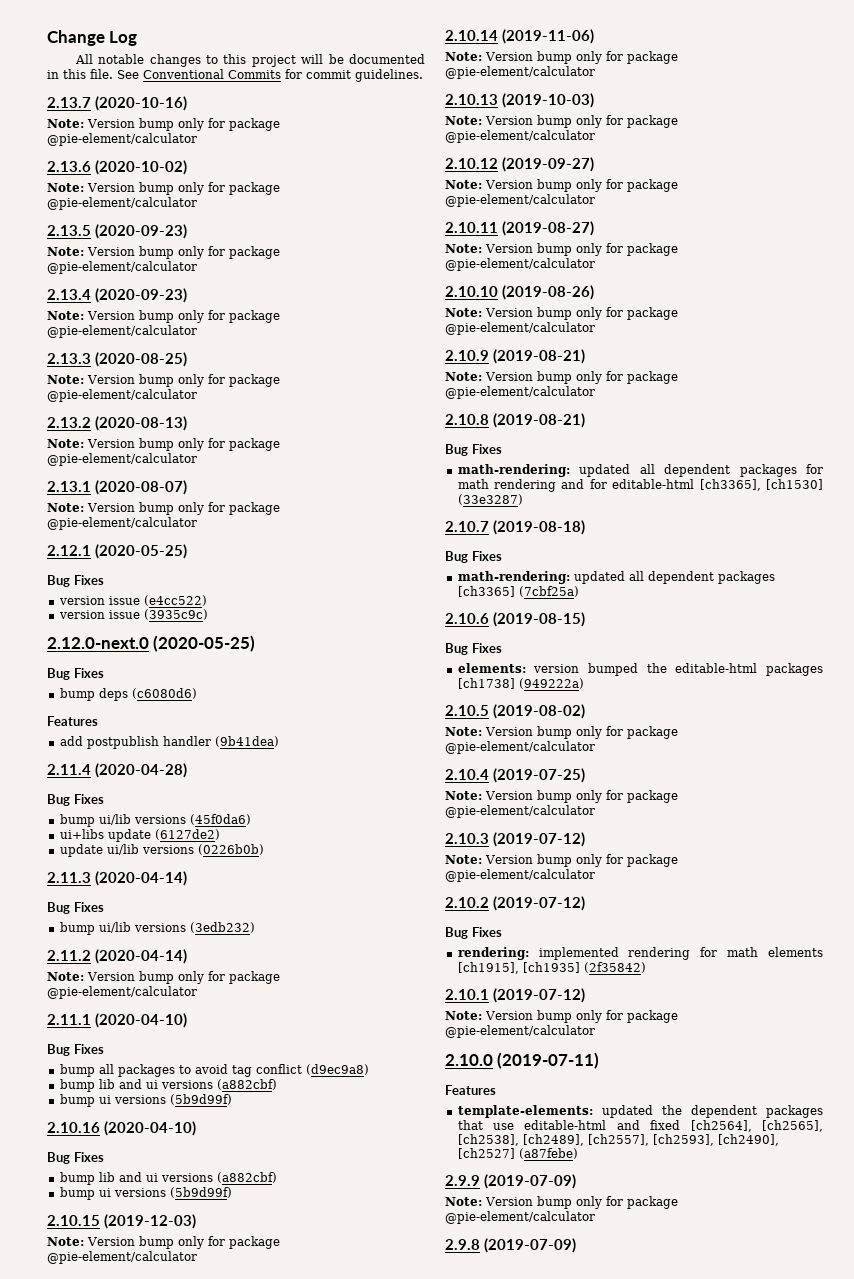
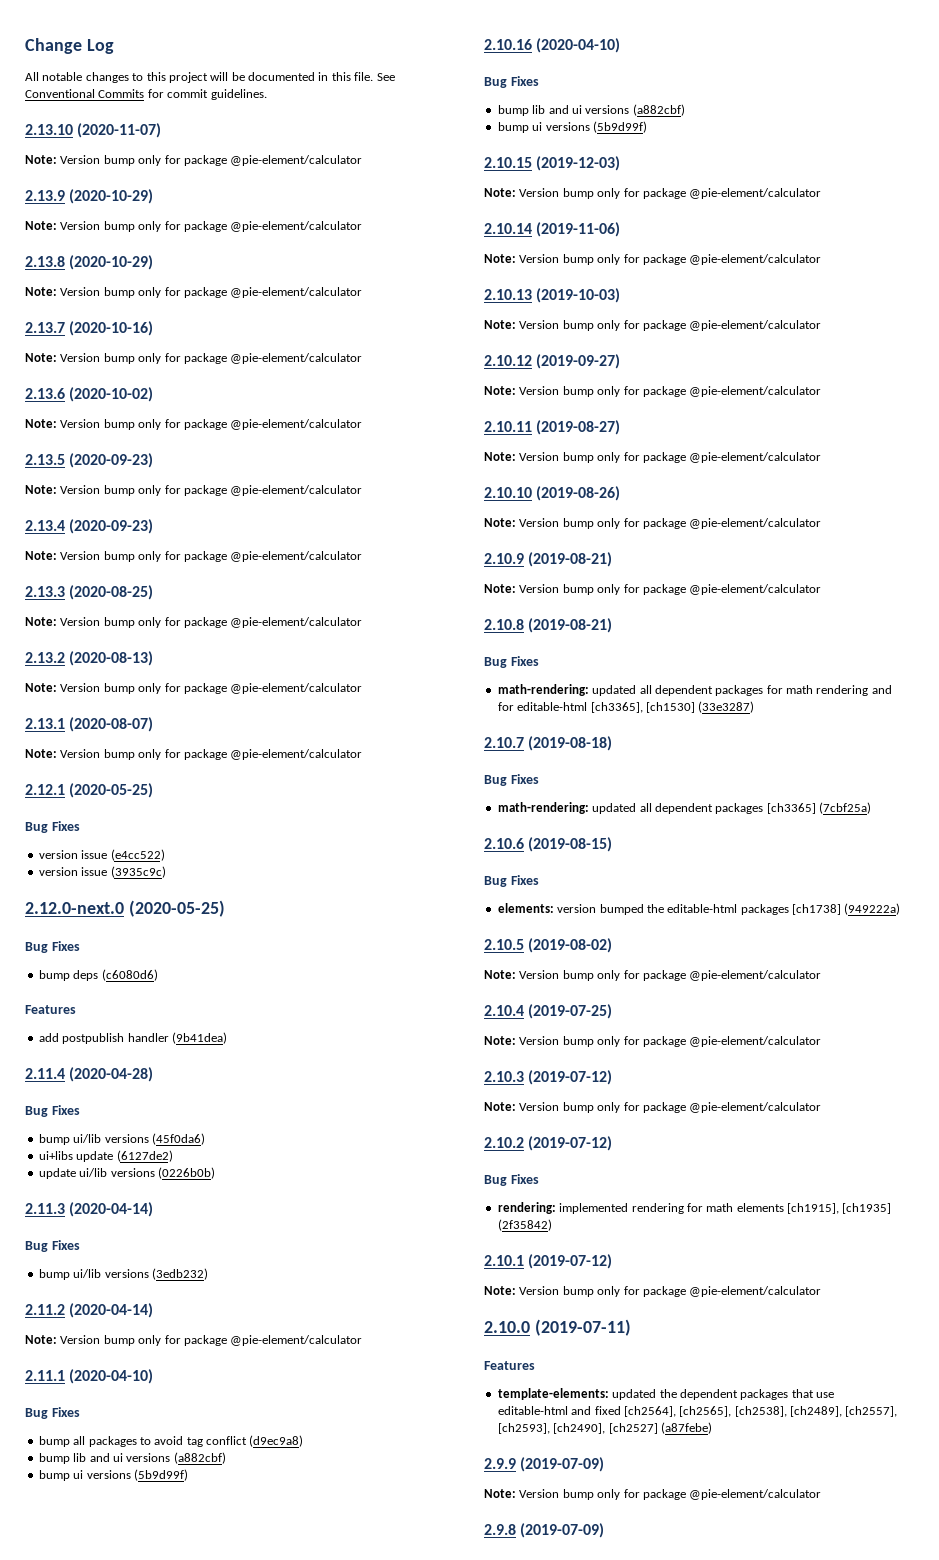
(423, 75) none -> [25,123,162,138] [25,155,363,166] [25,189,154,204] [25,221,363,232] [25,255,154,270] [25,287,363,298] // 2.13.10 (2020-11-07) // Note: Version bump only for package @pie-element/calculator // 2.13.9 (2020-10-29) // Note: Version bump only for package @pie-element/calculator // 2.13.8 (2020-10-29) // Note: Version bump only for package @pie-element/calculator

